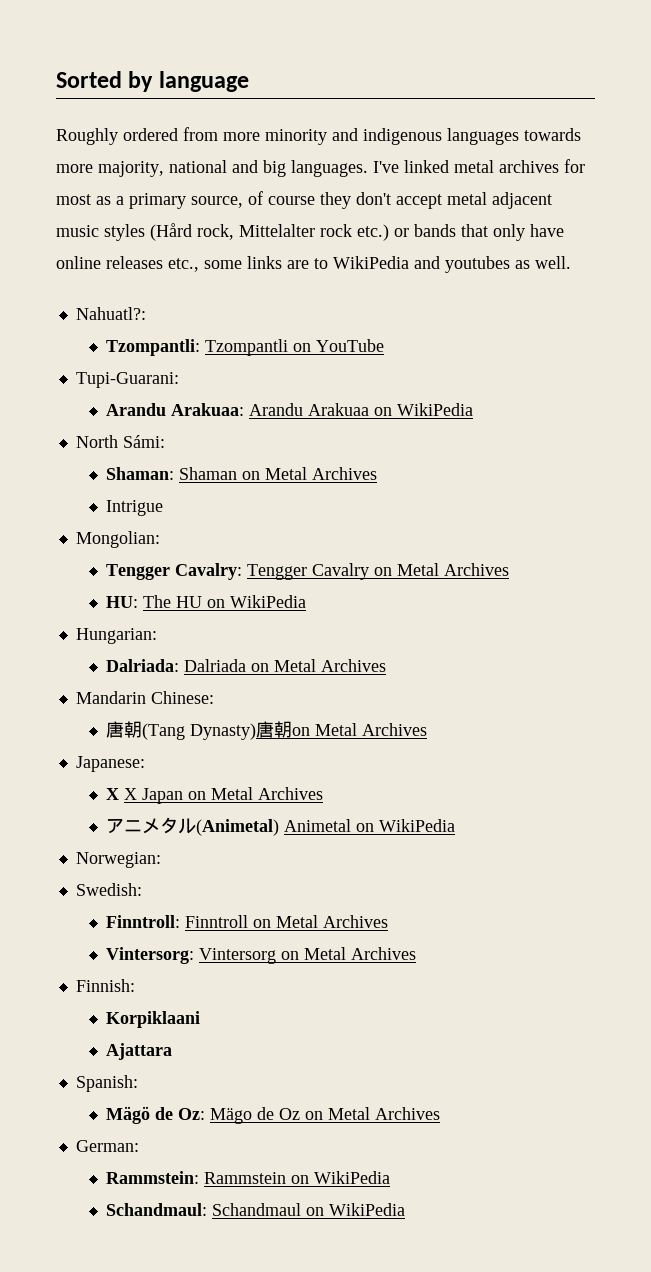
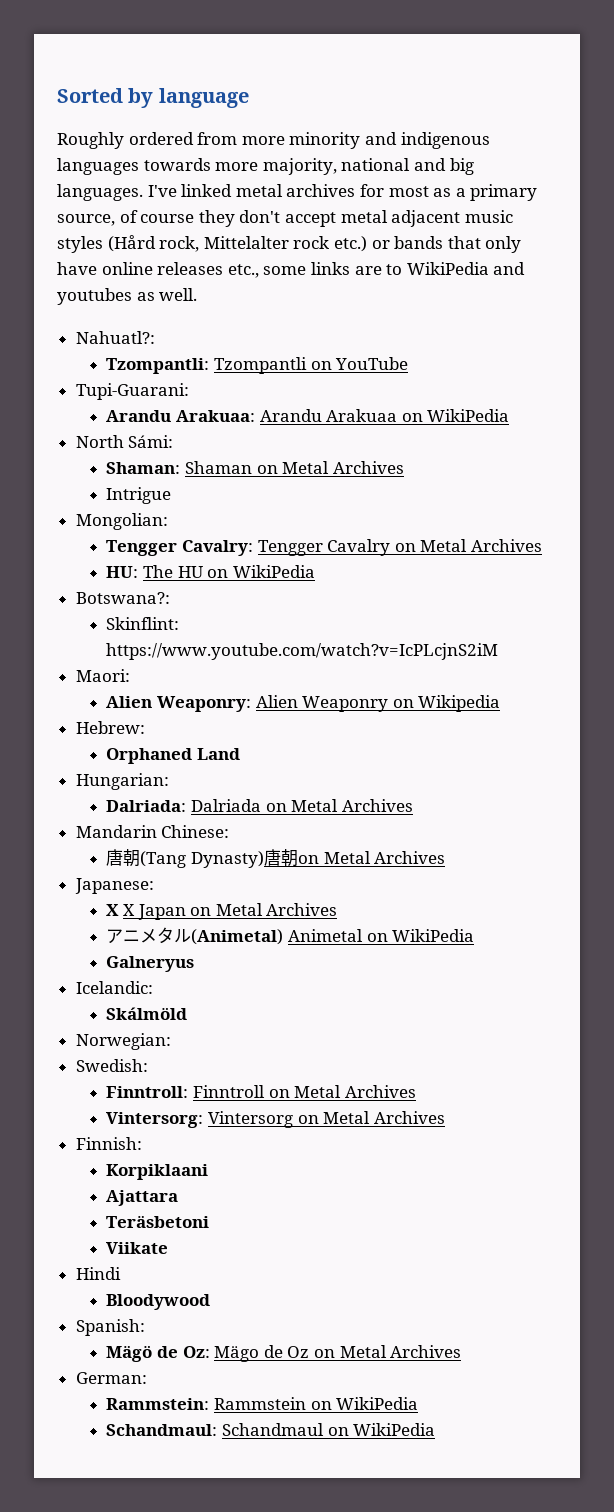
(307, 601) none -> [75,592,170,604] [106,617,180,630] [106,643,499,660] [75,669,130,682] [106,695,501,712] [75,721,145,734] [106,748,241,764] // Botswana?: // Skinflint: https://www.youtube.com/watch?v=IcPLcjnS2iM // Maori: // Alien Weaponry: Alien Weaponry on Wikipedia // Hebrew: // Orphaned Land
(456, 825) none -> [106,956,195,972] [75,981,153,994] [106,1007,188,1020] // Galneryus // Icelandic: // Skálmöld
(173, 1051) none -> [106,1215,210,1228] [106,1242,169,1254] [75,1267,121,1280] [106,1294,211,1310] // Teräsbetoni // Viikate // Hindi // Bloodywood

